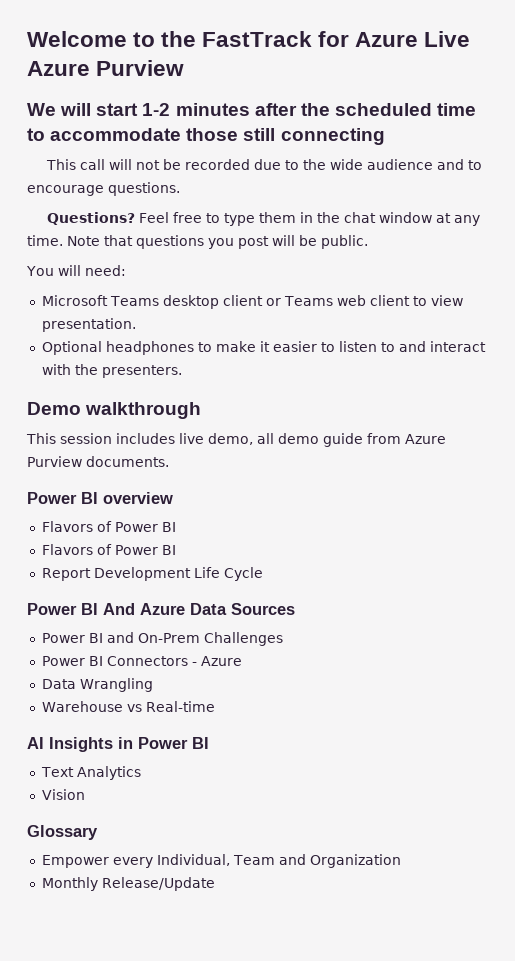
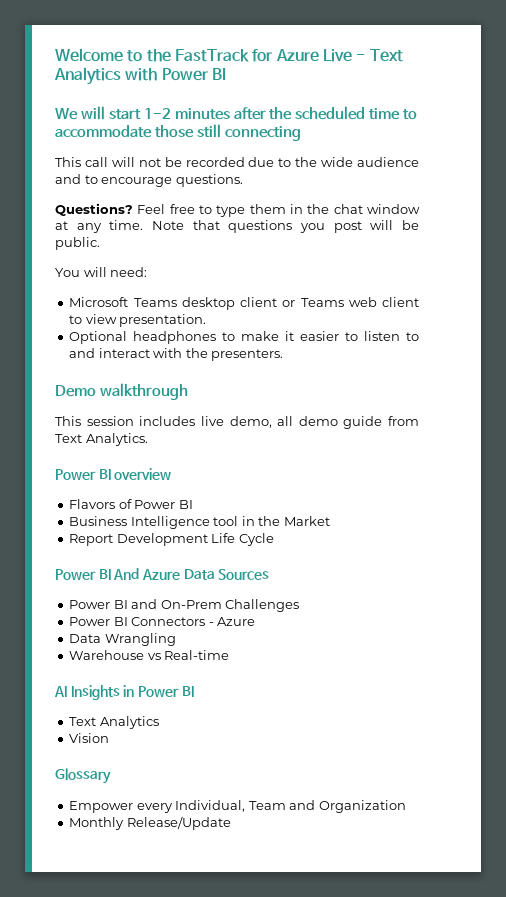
[27,60,185,76] Azure Purview -> [356,49,403,62] [54,67,226,85] - Text Analytics with Power BI
[405,434,446,444] [27,456,169,467] Azure Purview documents. -> [55,433,148,446] Text Analytics.
[41,544,176,555] Flavors of Power BI -> [69,516,330,529] Business Intelligence tool in the Market

